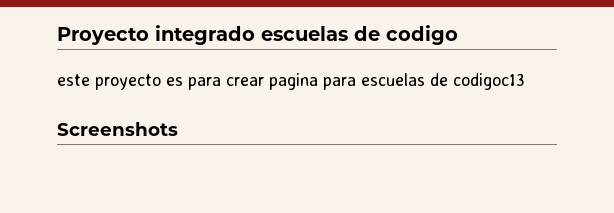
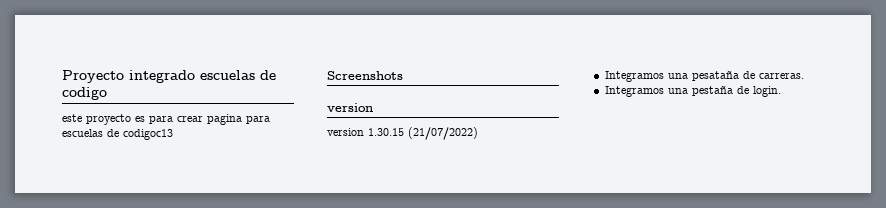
(178, 129) none -> [327,103,373,112] [327,127,478,140] [604,70,804,82] [604,85,781,97] // version // version 1.30.15 (21/07/2022) // Integramos una pesataña de carreras. // Integramos una pestaña de login.

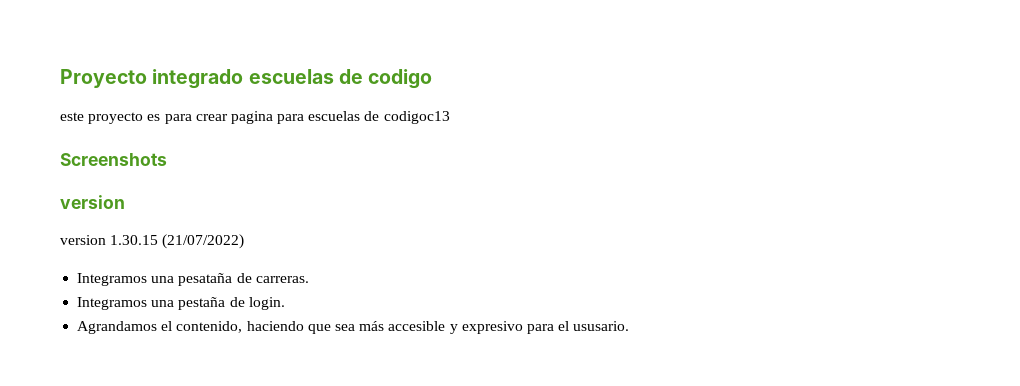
(781, 91) none -> [77,321,630,334] // Agrandamos el contenido, haciendo que sea más accesible y expresivo para el ususario.

